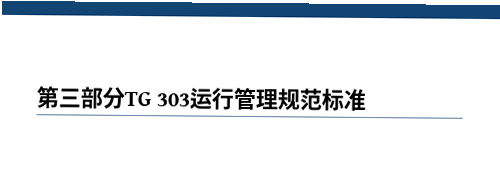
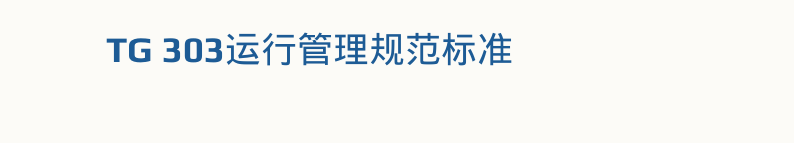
[36,86,125,109] 第三部分 -> (106, 50) none

